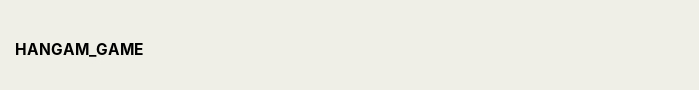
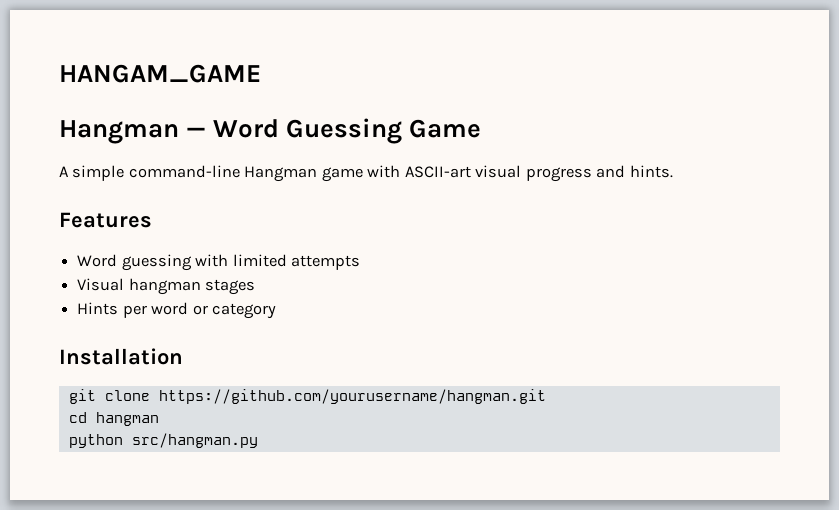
(143, 50) none -> [59,118,482,144] [59,165,673,182] [59,212,152,228] [77,254,360,271] [77,278,256,295] [77,302,276,319] [59,348,183,365] [68,389,546,404] [68,412,159,426] [68,433,258,448] // Hangman — Word Guessing Game // A simple command-line Hangman game with ASCII-art visual progress and hints. // Features // Word guessing with limited attempts // Visual hangman stages // Hints per word or category // Installation // git clone https://github.com/yourusername/hangman.git // cd hangman // python src/hangman.py

